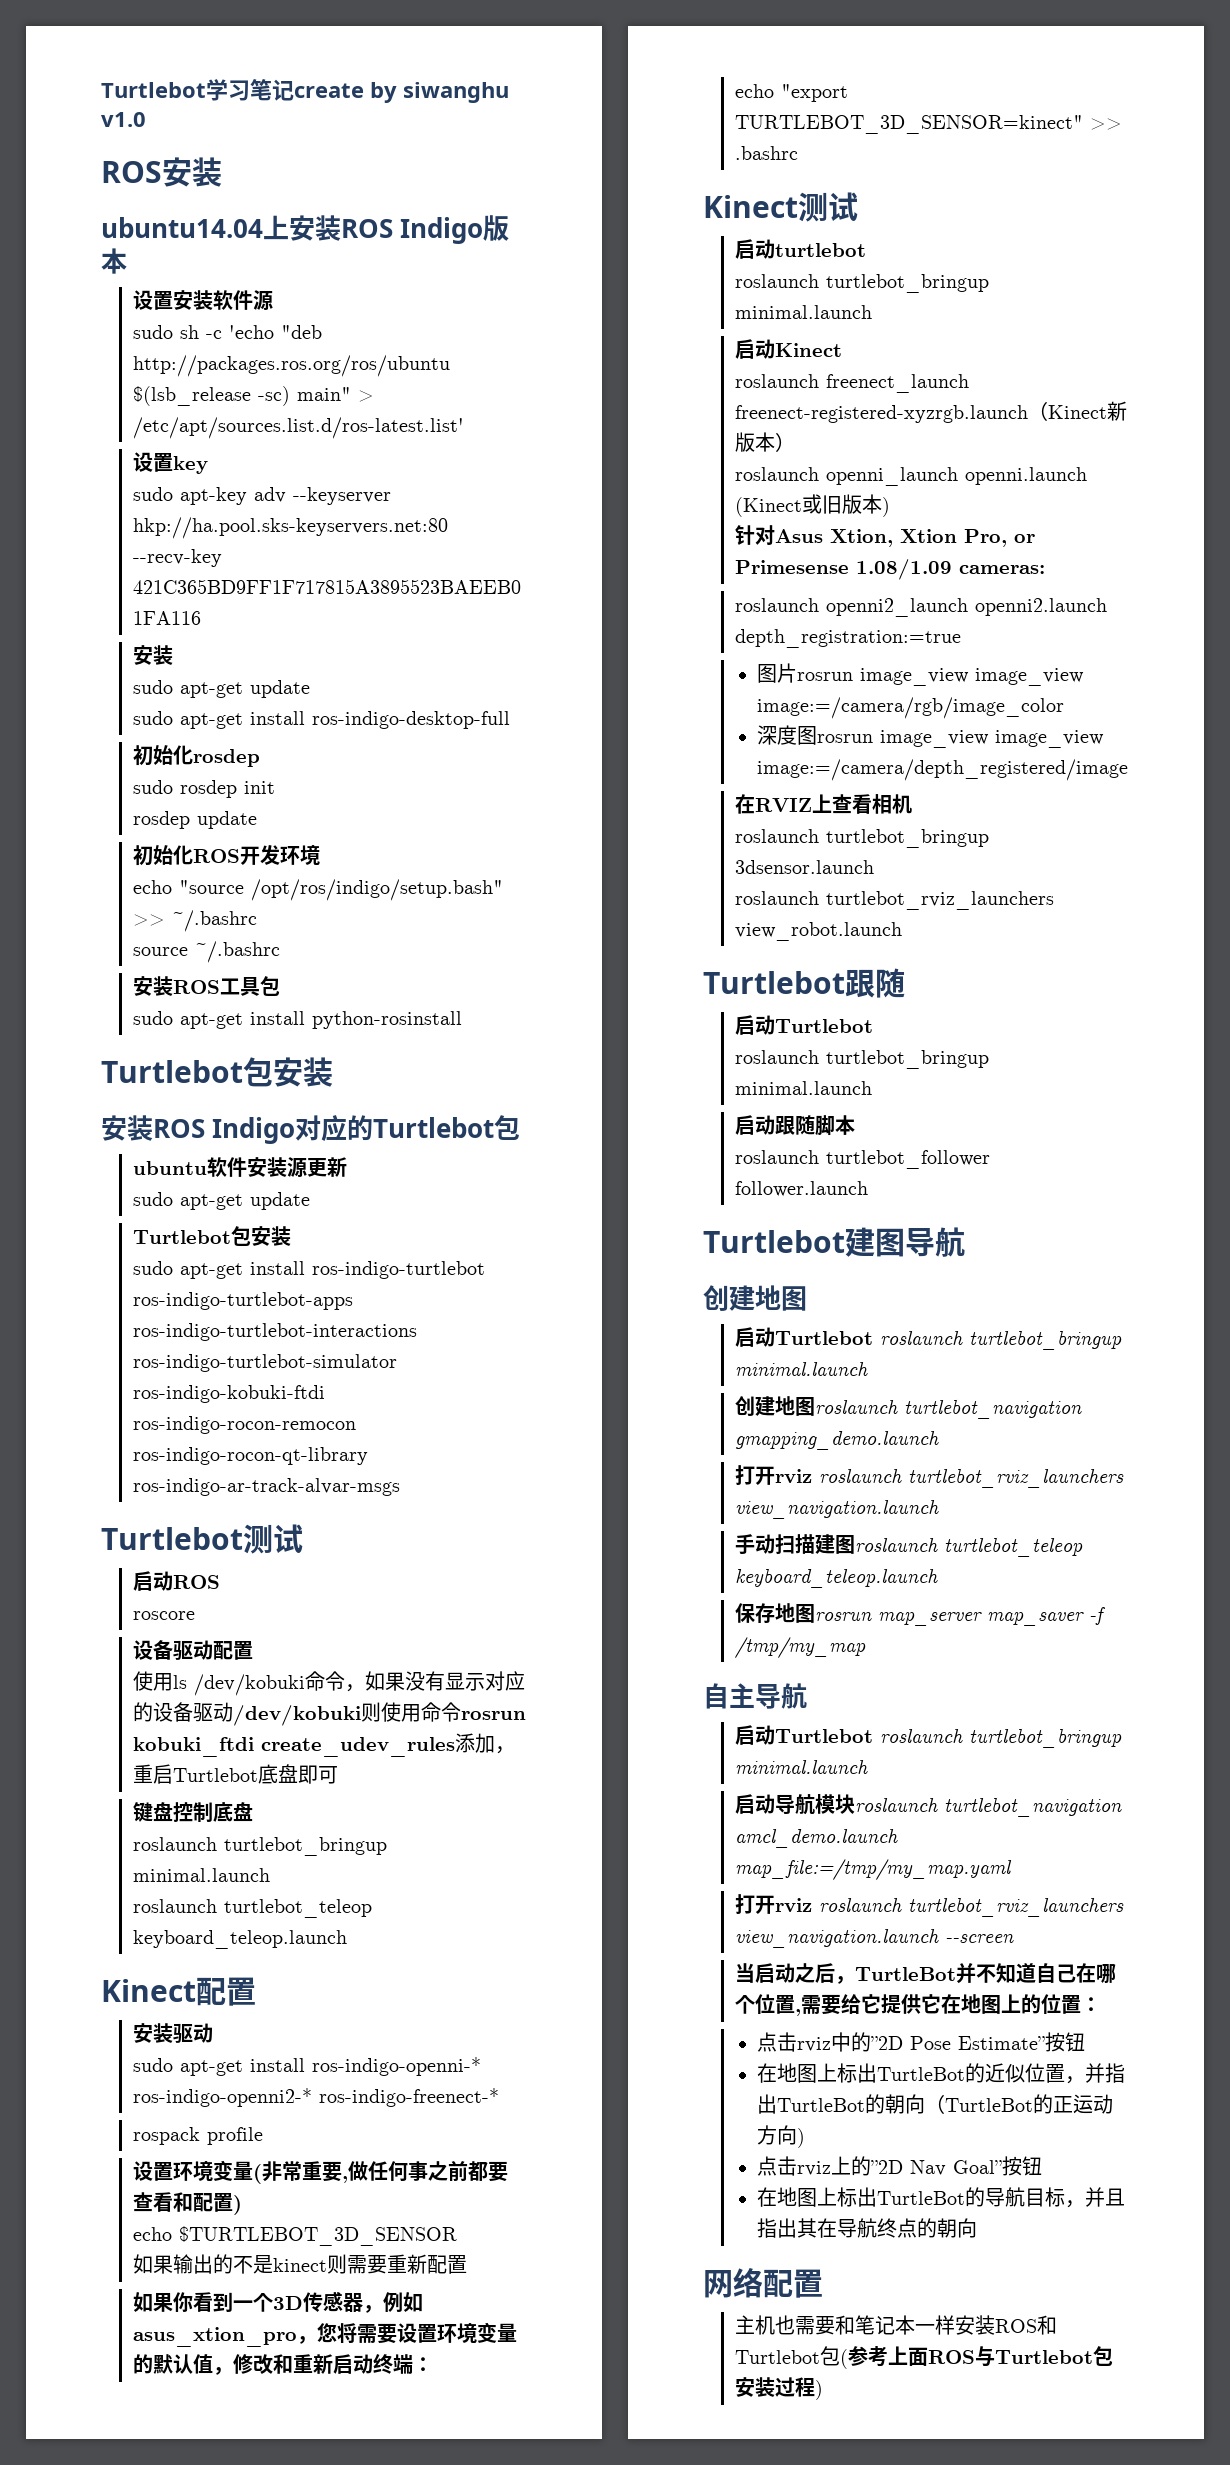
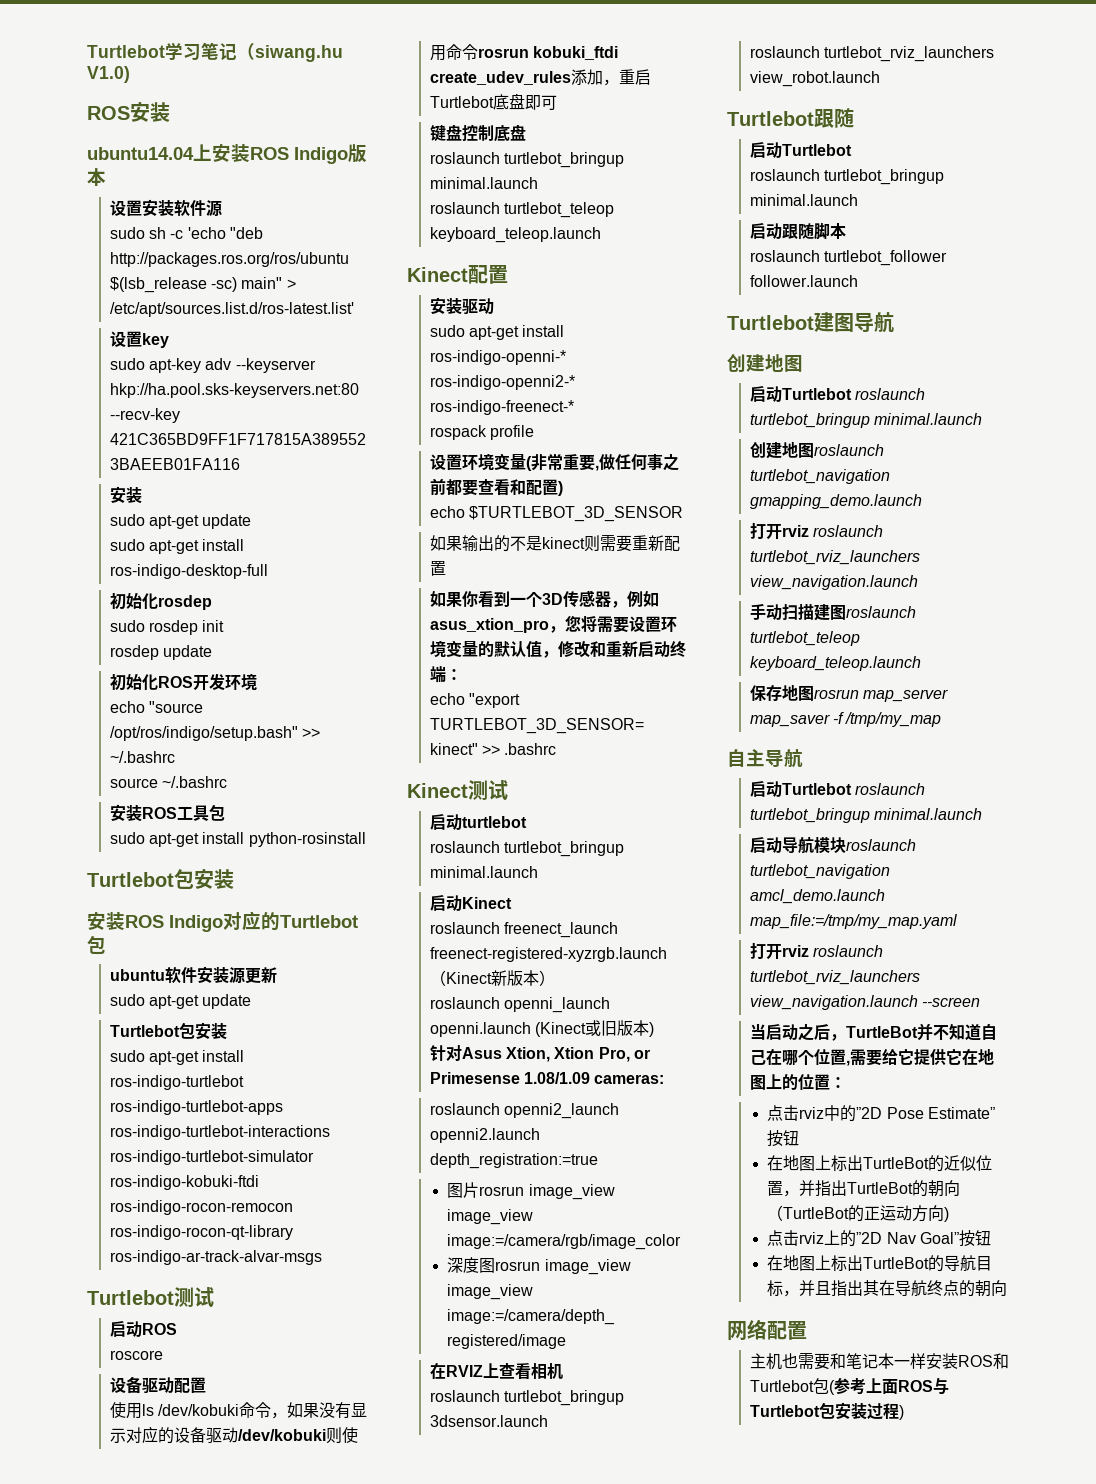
[294,82,509,103] [101,112,146,127] create by siwanghu v1.0 -> [237,43,343,62] [87,66,130,83] （siwang.hu V1.0)

